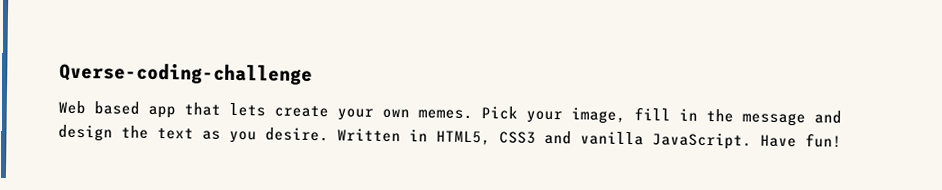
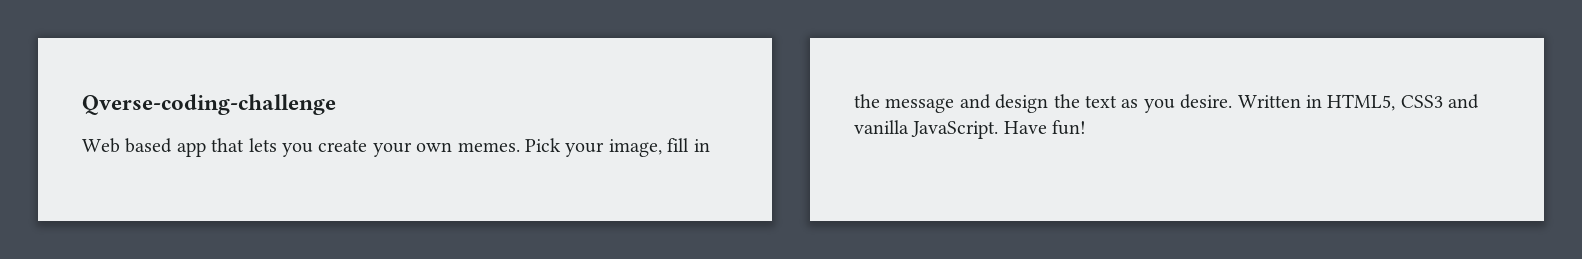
(266, 109) none -> [282,143,313,157] you

